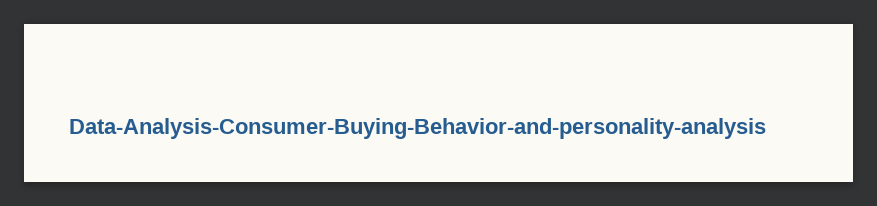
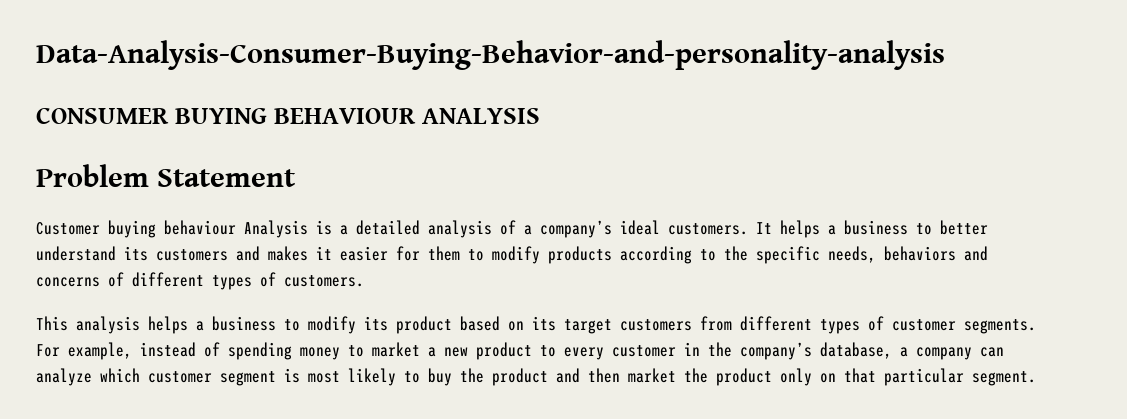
(766, 128) none -> [36,107,541,124] [36,164,297,187] [36,220,988,238] [36,246,988,264] [36,272,364,290] [36,316,1036,334] [36,342,1004,360] [36,368,1036,386] // CONSUMER BUYING BEHAVIOUR ANALYSIS // Problem Statement // Customer buying behaviour Analysis is a detailed analysis of a company’s ideal customers. It helps a business to better understand its customers and makes it easier for them to modify products according to the specific needs, behaviors and concerns of different types of customers. // This analysis helps a business to modify its product based on its target customers from different types of customer segments. For example, instead of spending money to market a new product to every customer in the company’s database, a company can analyze which customer segment is most likely to buy the product and then market the product only on that particular segment.

